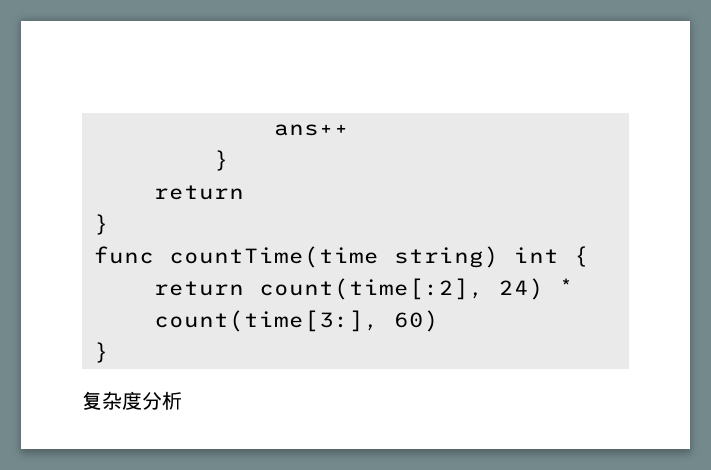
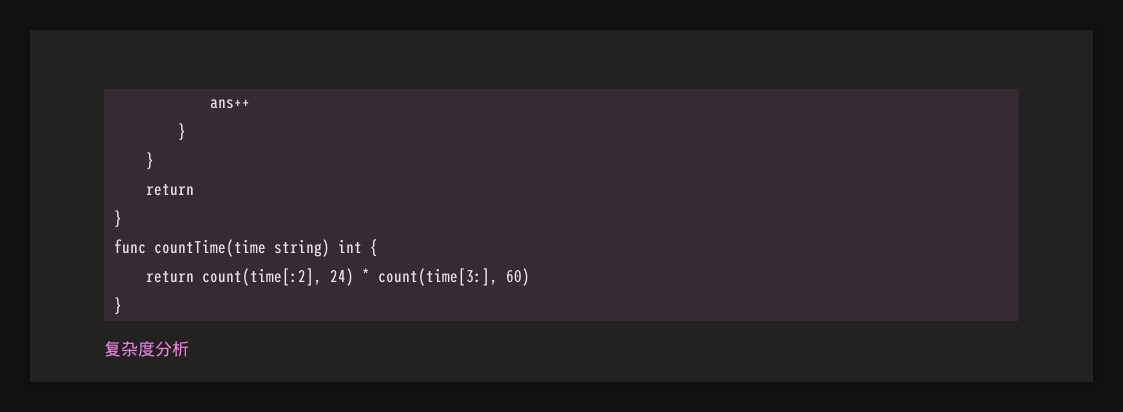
(229, 160) none -> [146,152,155,170] // }

